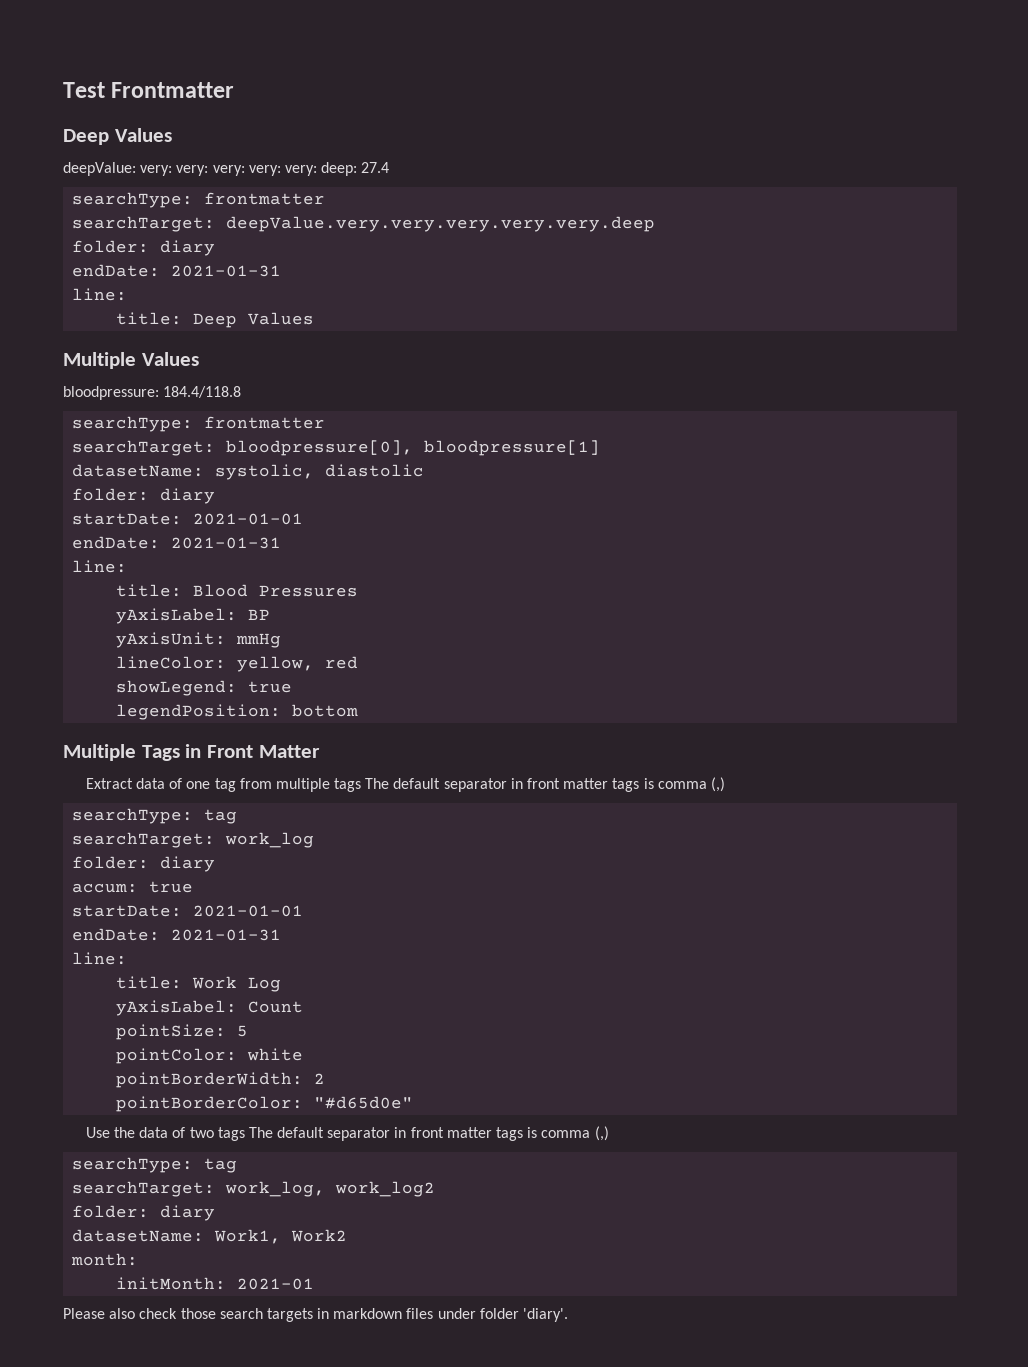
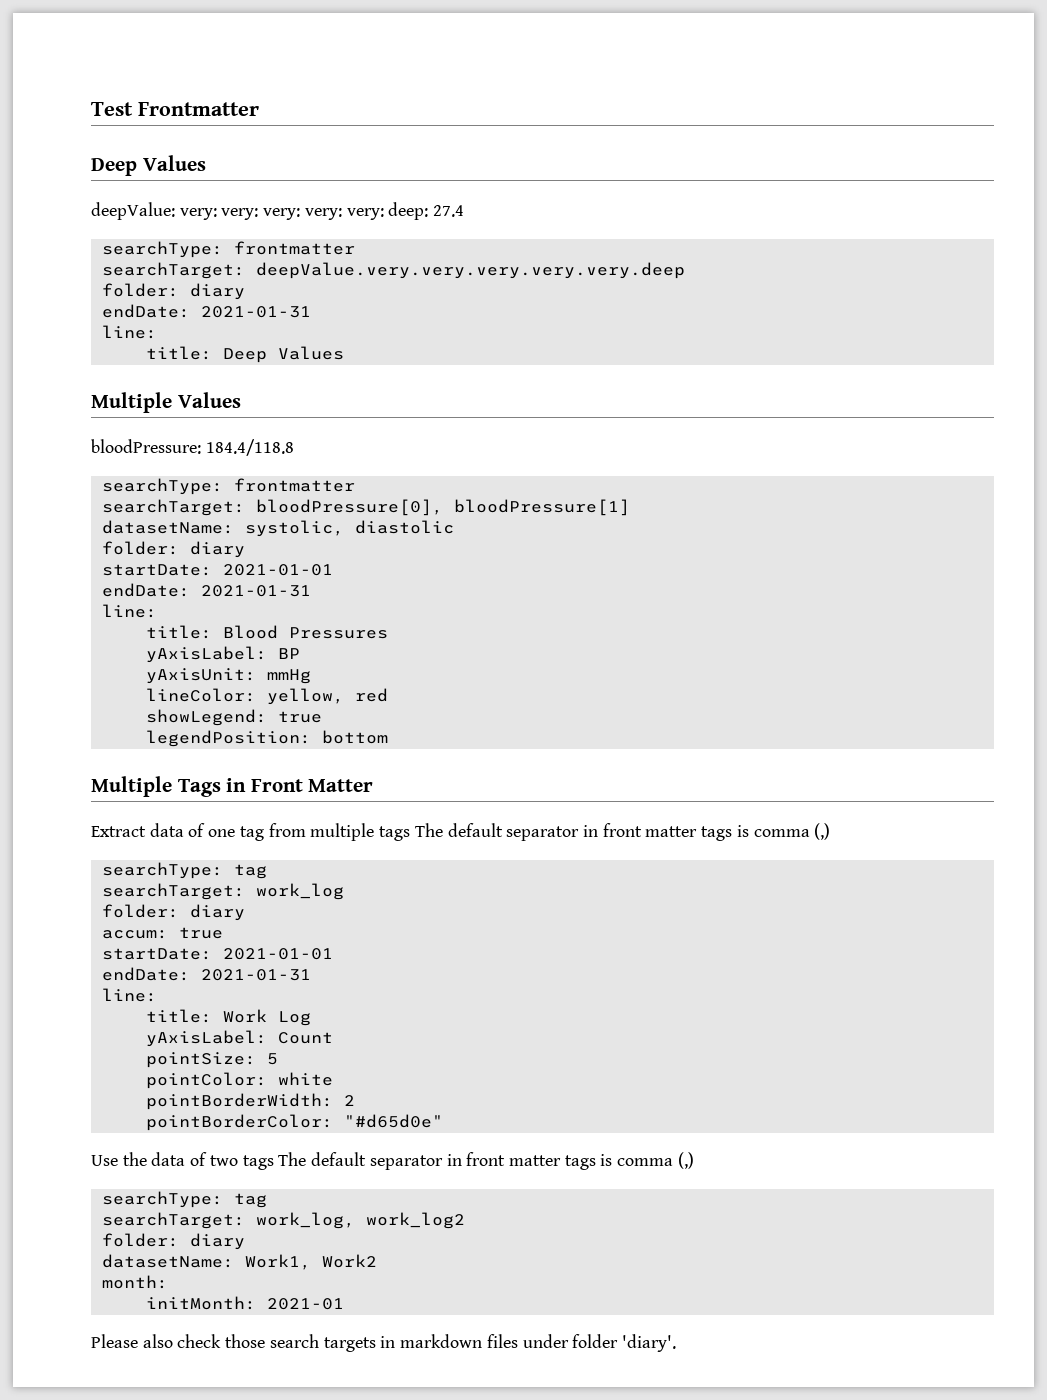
[63,386,159,400] bloodpressure: -> [91,439,201,454] bloodPressure:
[226,440,601,456] bloodpressure[0], bloodpressure[1] -> [255,499,630,516] bloodPressure[0], bloodPressure[1]

